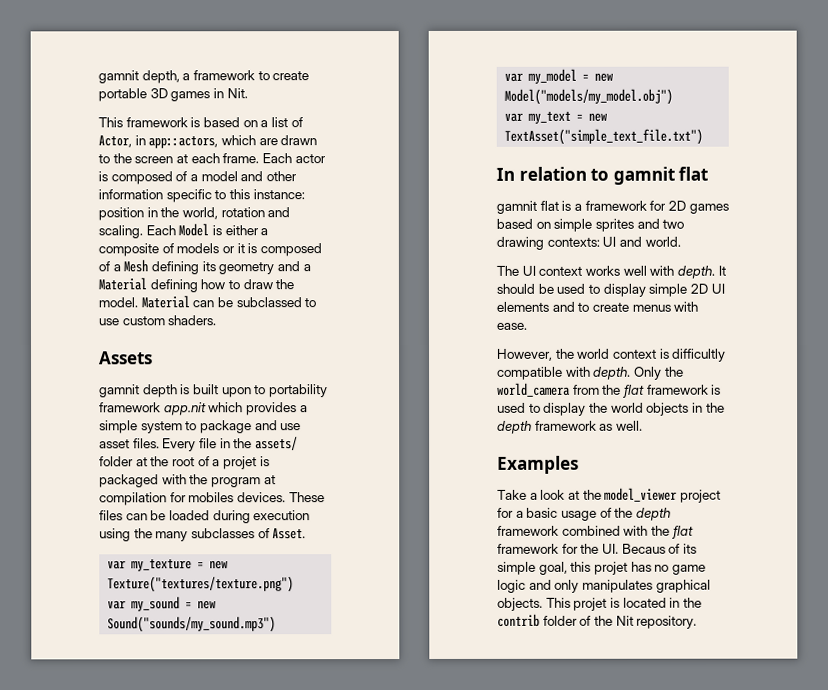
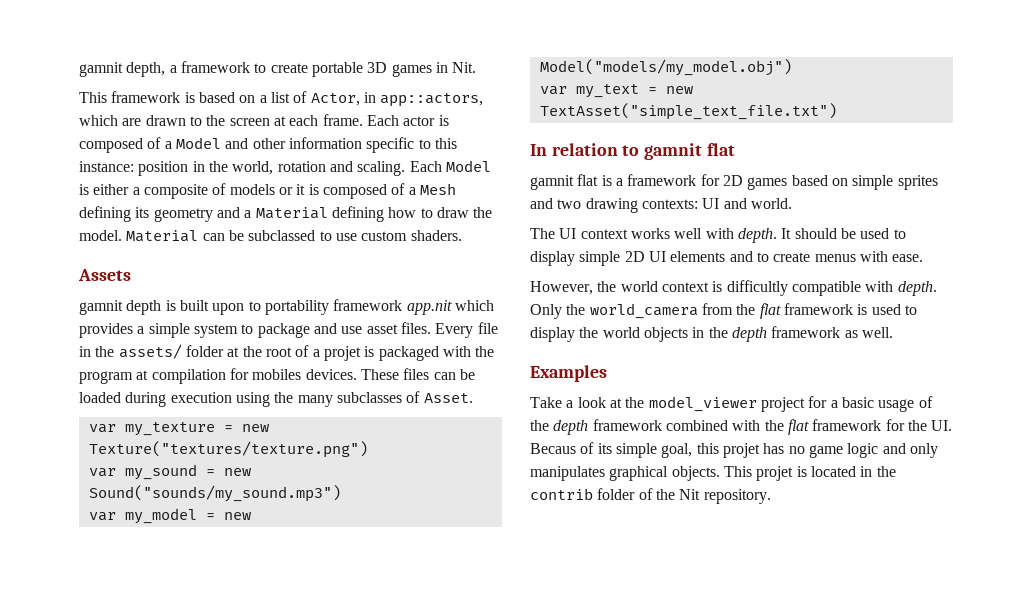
[200,171,238,182] model -> [175,137,221,149] Model

